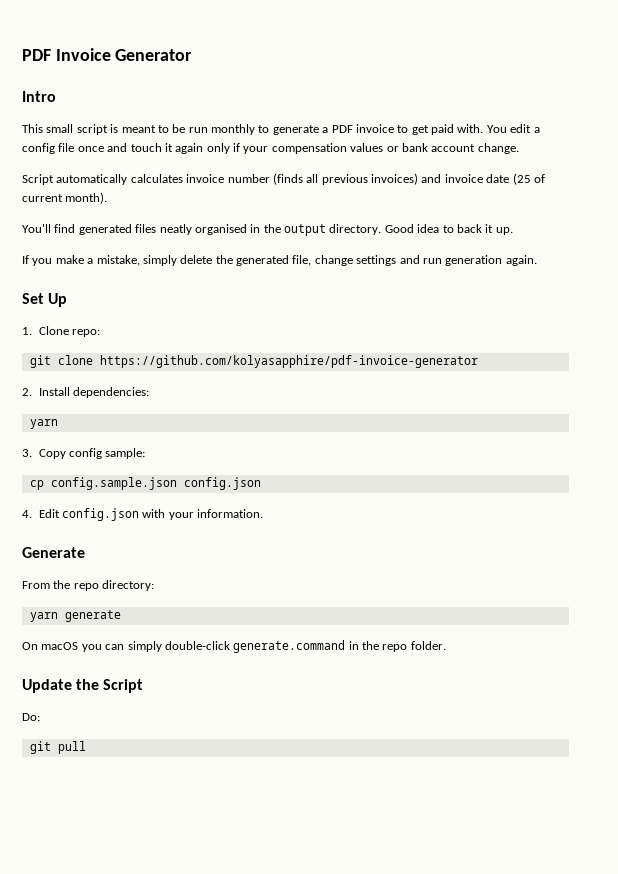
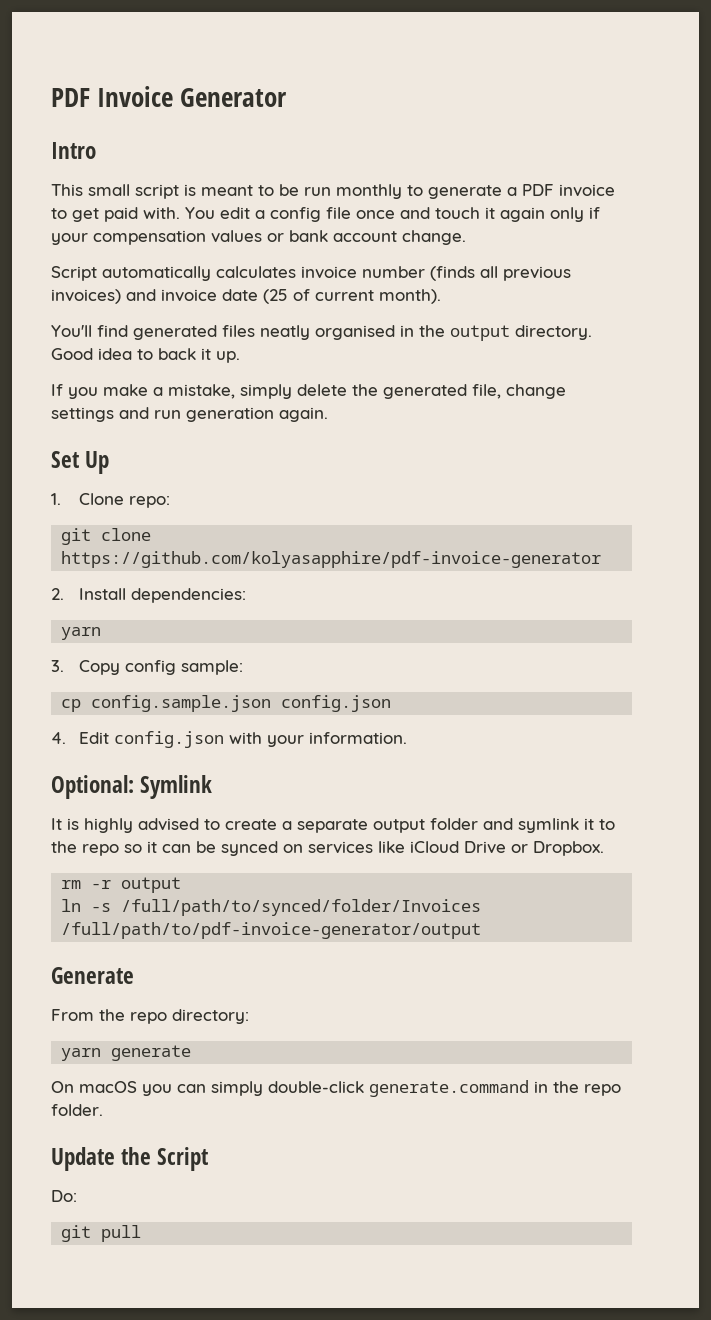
(264, 513) none -> [51,775,213,799] [51,818,615,833] [51,841,604,856] [61,877,182,893] [61,899,482,916] [61,922,482,939] // Optional: Symlink // It is highly advised to create a separate output folder and symlink it to the repo so it can be synced on services like iCloud Drive or Dropbox. // rm -r output // ln -s /full/path/to/synced/folder/Invoices /full/path/to/pdf-invoice-generator/output

